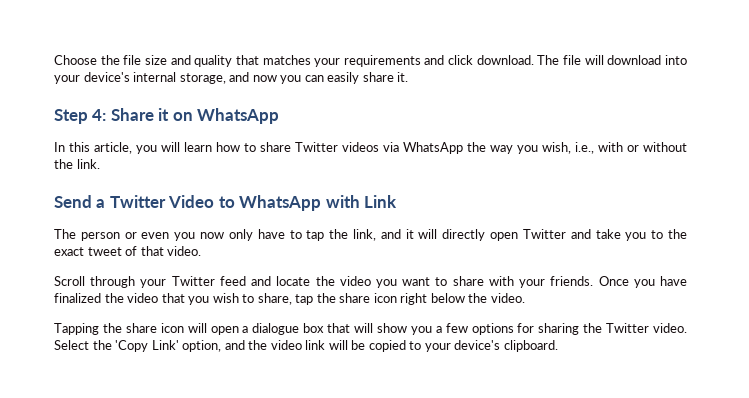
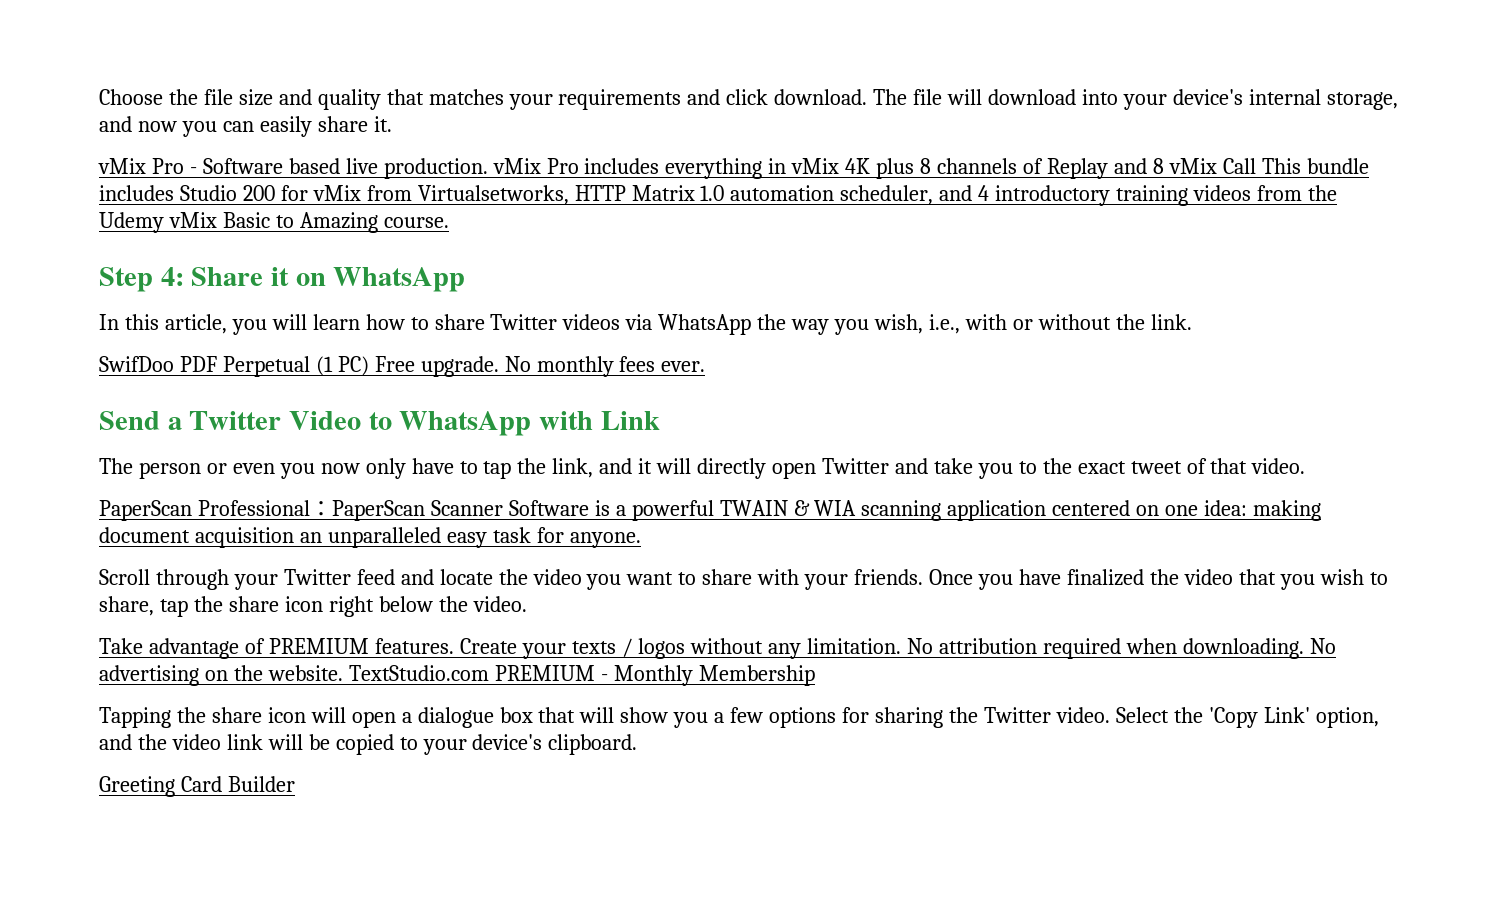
(409, 77) none -> [98,158,1369,179] [99,185,1337,206] [99,212,449,233] // vMix Pro - Software based live production. vMix Pro includes everything in vMix 4K plus 8 channels of Replay and 8 vMix Call This bundle includes Studio 200 for vMix from Virtualsetworks, HTTP Matrix 1.0 automation scheduler, and 4 introductory training videos from the Udemy vMix Basic to Amazing course.
(100, 164) none -> [99,356,706,377] // SwifDoo PDF Perpetual (1 PC) Free upgrade. No monthly fees ever.
(202, 251) none -> [99,500,1322,521] [99,527,641,548] // PaperScan Professional：PaperScan Scanner Software is a powerful TWAIN & WIA scanning application centered on one idea: making document acquisition an unparalleled easy task for anyone.
(525, 298) none -> [99,638,1336,659] [99,665,815,686] // Take advantage of PREMIUM features. Create your texts / logos without any limitation. No attribution required when downloading. No advertising on the website. TextStudio.com PREMIUM - Monthly Membership
(558, 346) none -> [99,776,295,797] // Greeting Card Builder

